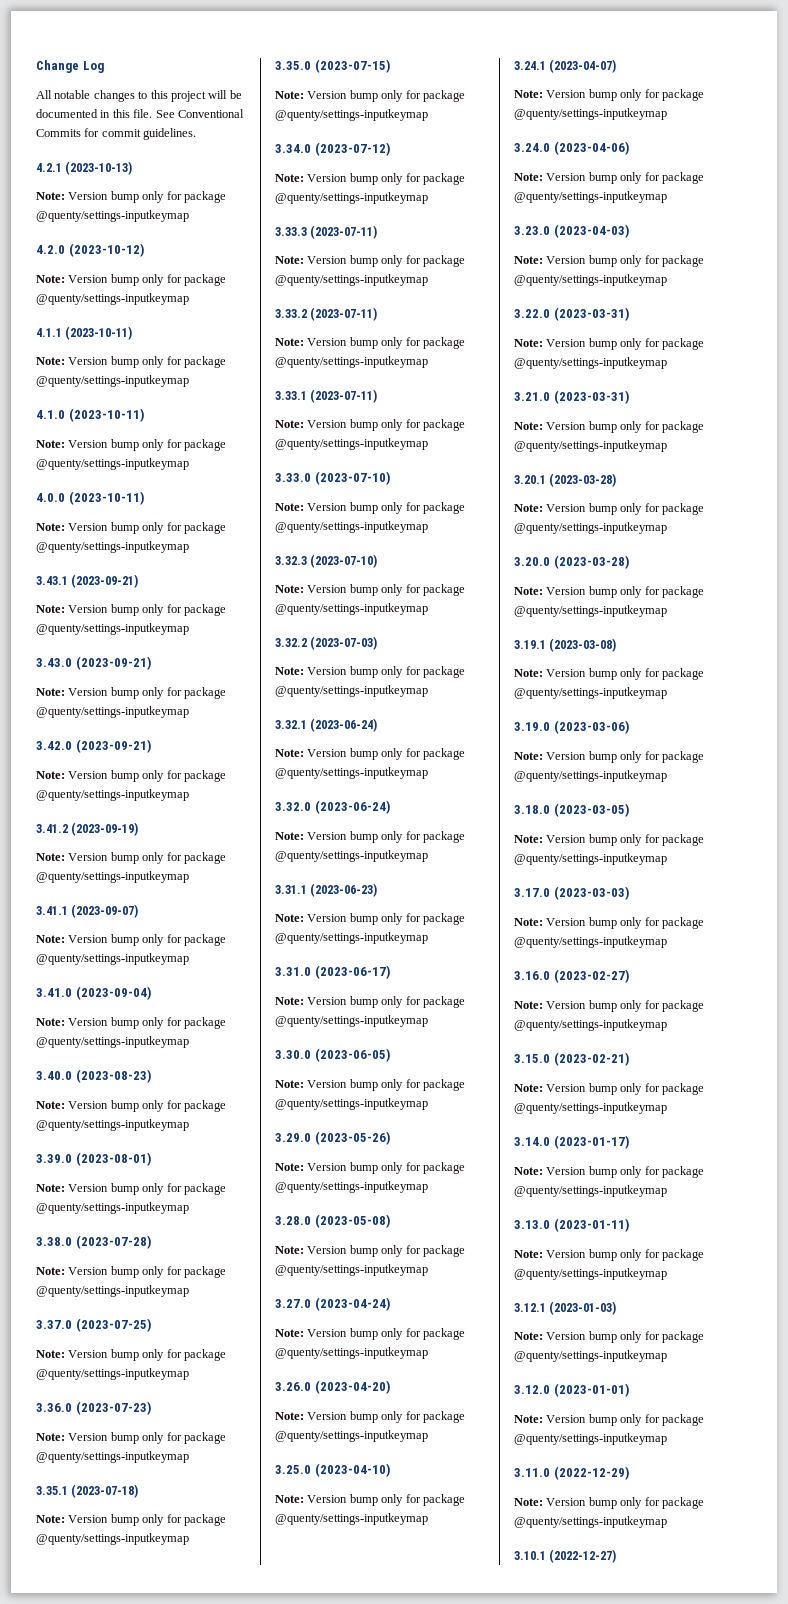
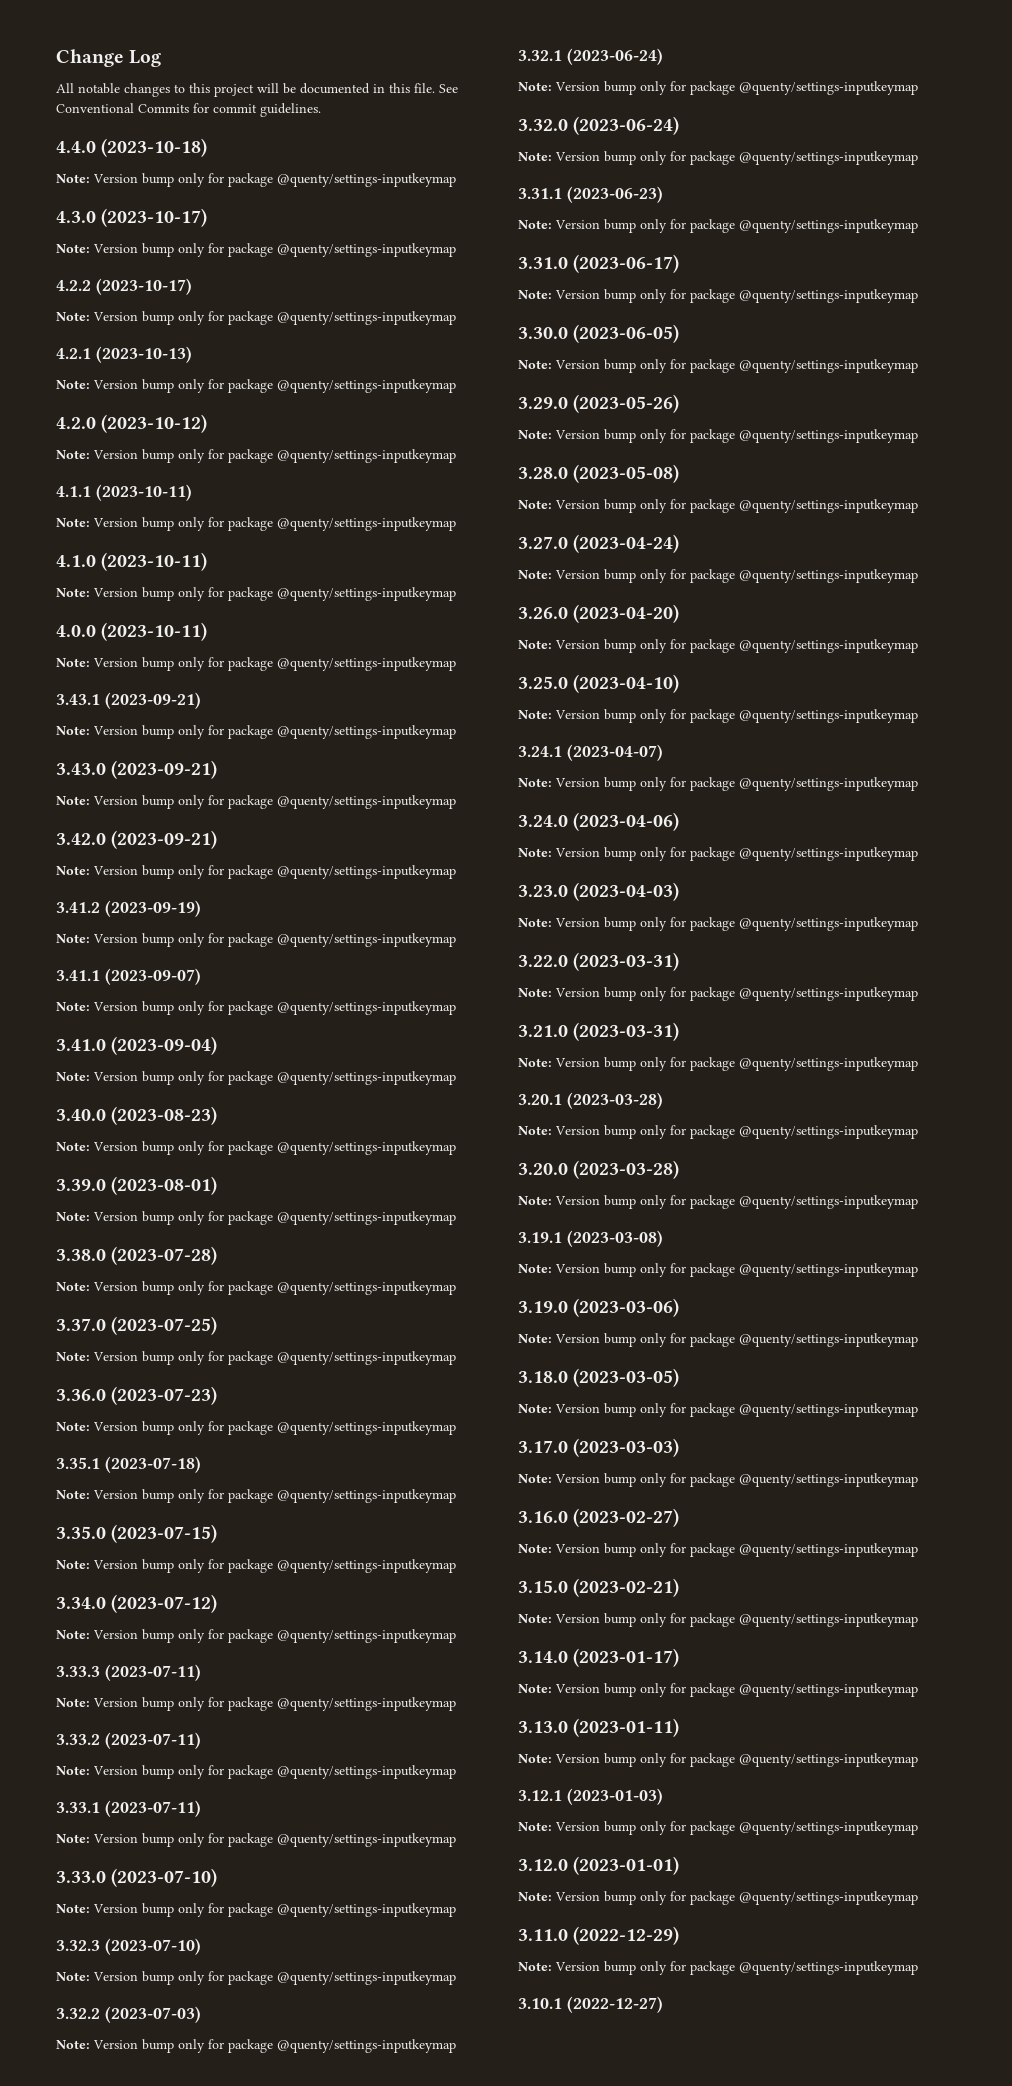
(197, 134) none -> [56,138,208,157] [56,173,456,187] [56,208,208,227] [56,243,456,257] [56,278,192,295] [56,311,456,325] // 4.4.0 (2023-10-18) // Note: Version bump only for package @quenty/settings-inputkeymap // 4.3.0 (2023-10-17) // Note: Version bump only for package @quenty/settings-inputkeymap // 4.2.2 (2023-10-17) // Note: Version bump only for package @quenty/settings-inputkeymap

